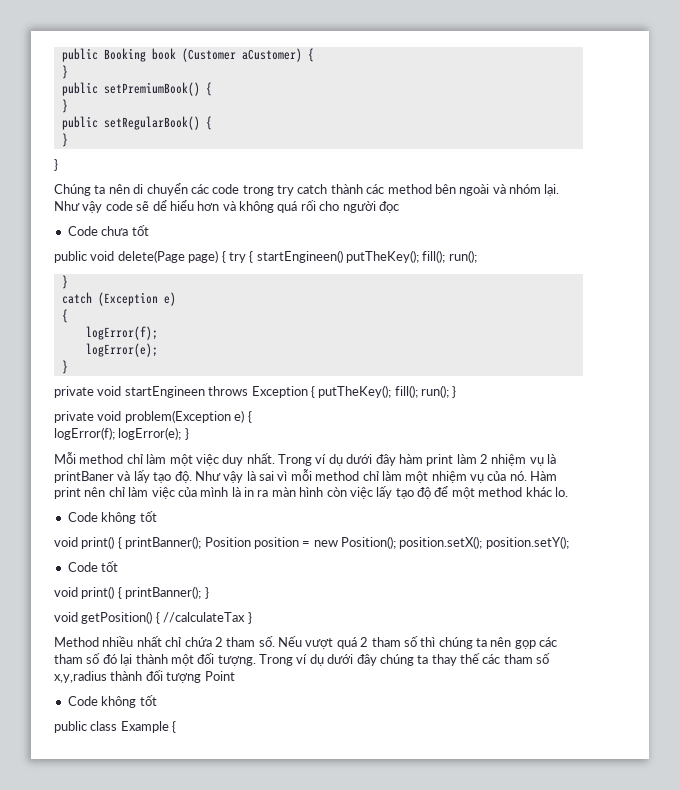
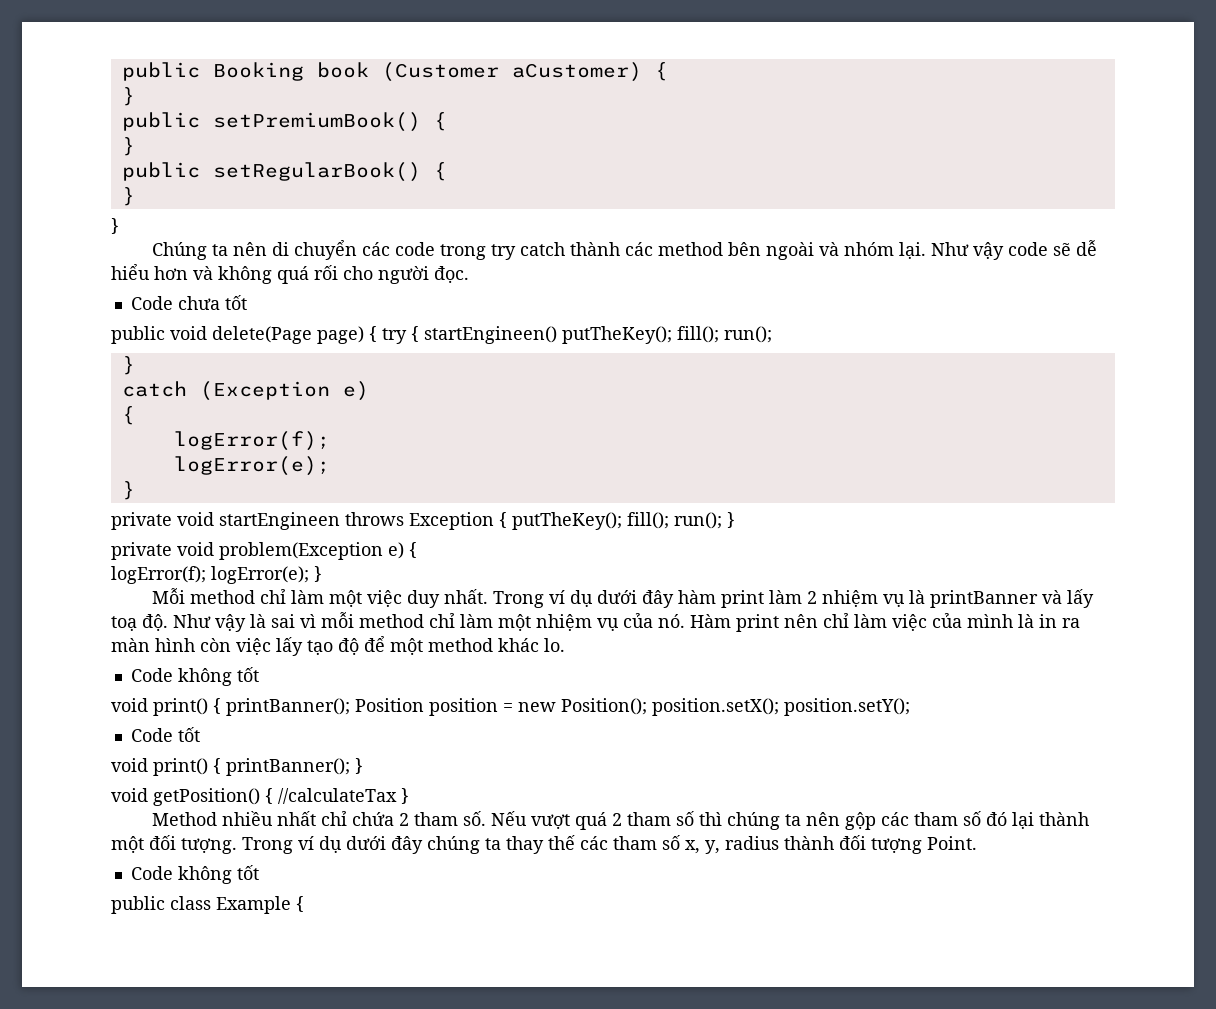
[152,200,167,211] dể -> [1075,240,1097,256] dễ
[378,201,399,213] đọc -> [434,266,469,283] đọc.
[54,471,114,483] printBaner -> [929,590,1038,608] printBanner
[153,472,172,483] tạo -> [111,616,137,631] toạ
[514,640,536,649] gọp -> [844,812,876,830] gộp
[54,671,107,683] x,y,radius -> [685,836,779,854] x, y, radius
[204,671,235,681] Point -> [927,836,977,850] Point.

